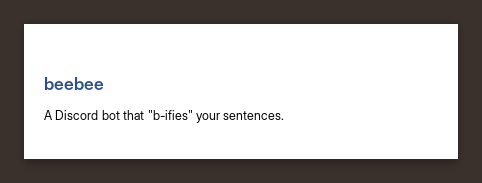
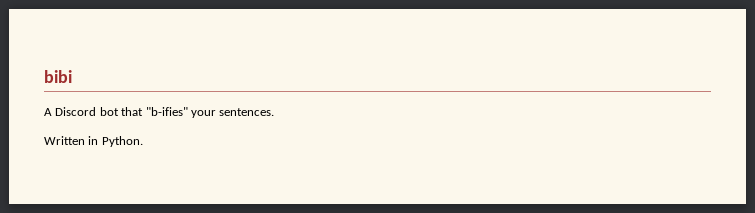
[44,77,104,90] beebee -> [44,70,72,83] bibi
(285, 115) none -> [44,136,143,147] // Written in Python.

